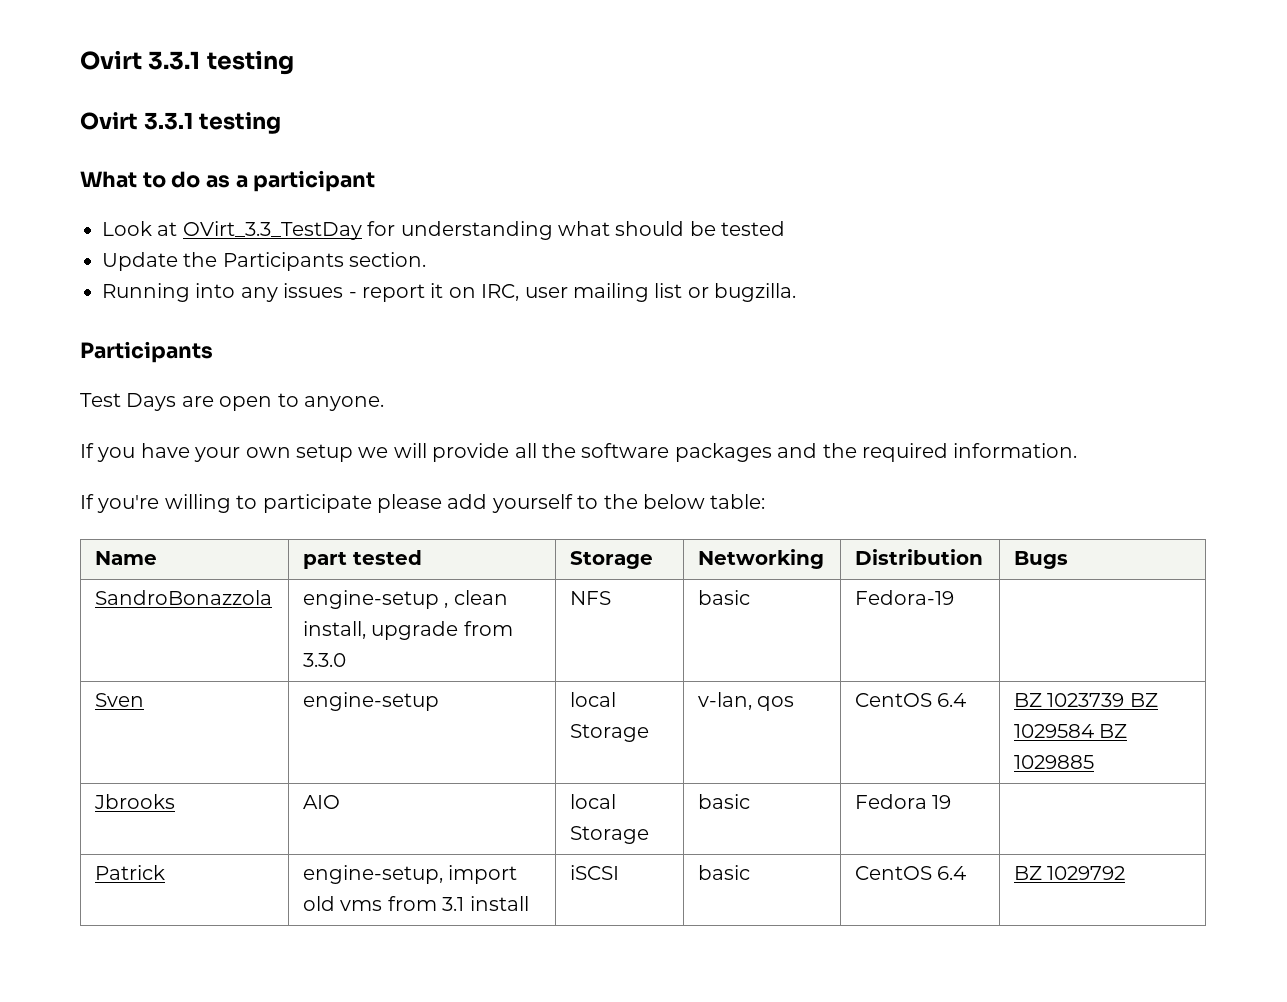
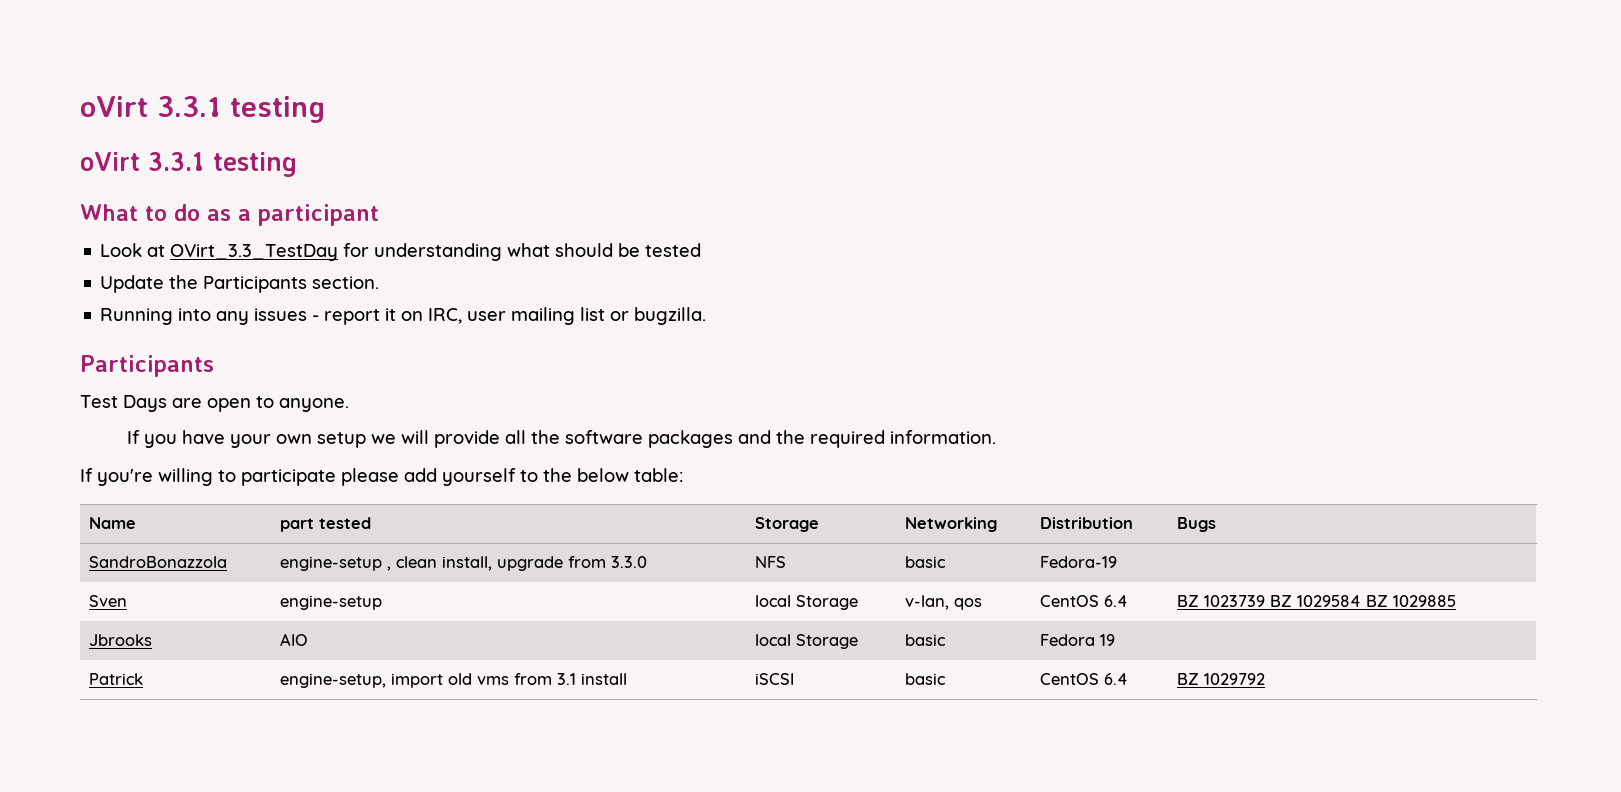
[80,50,294,75] [80,112,138,130] Ovirt 3.3.1 testing // Ovirt -> [80,96,325,123] [80,152,140,171] oVirt 3.3.1 testing // oVirt

